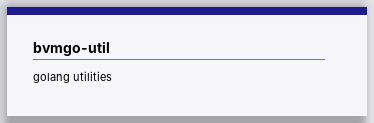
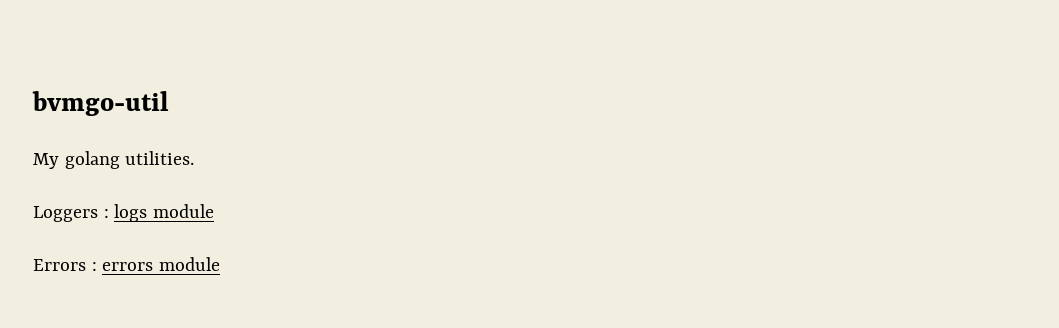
[33,71,112,83] golang utilities -> [33,151,195,169] [33,204,215,222] [33,257,221,271] My golang utilities. // Loggers : logs module // Errors : errors module

